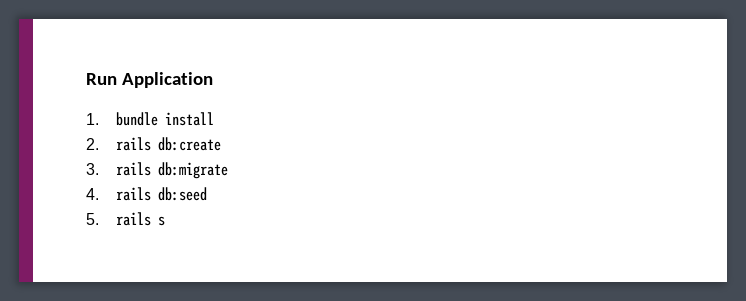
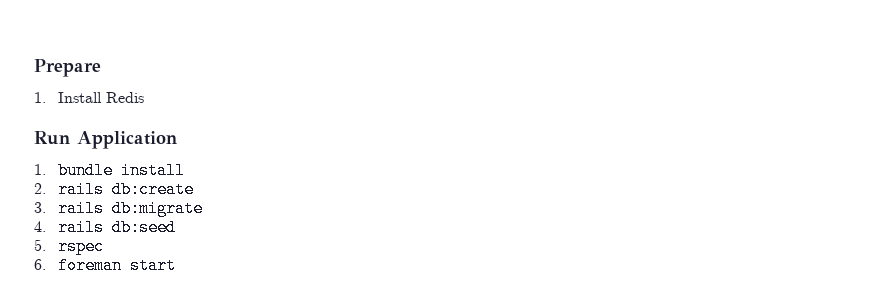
(86, 79) none -> [34,59,101,77] [34,92,144,103] Prepare // 1. Install Redis //
[115,212,165,226] rails s -> [57,238,104,255] [34,257,176,274] rspec // 6. foreman start

